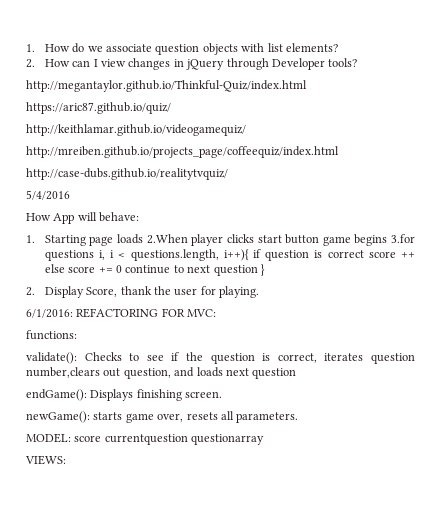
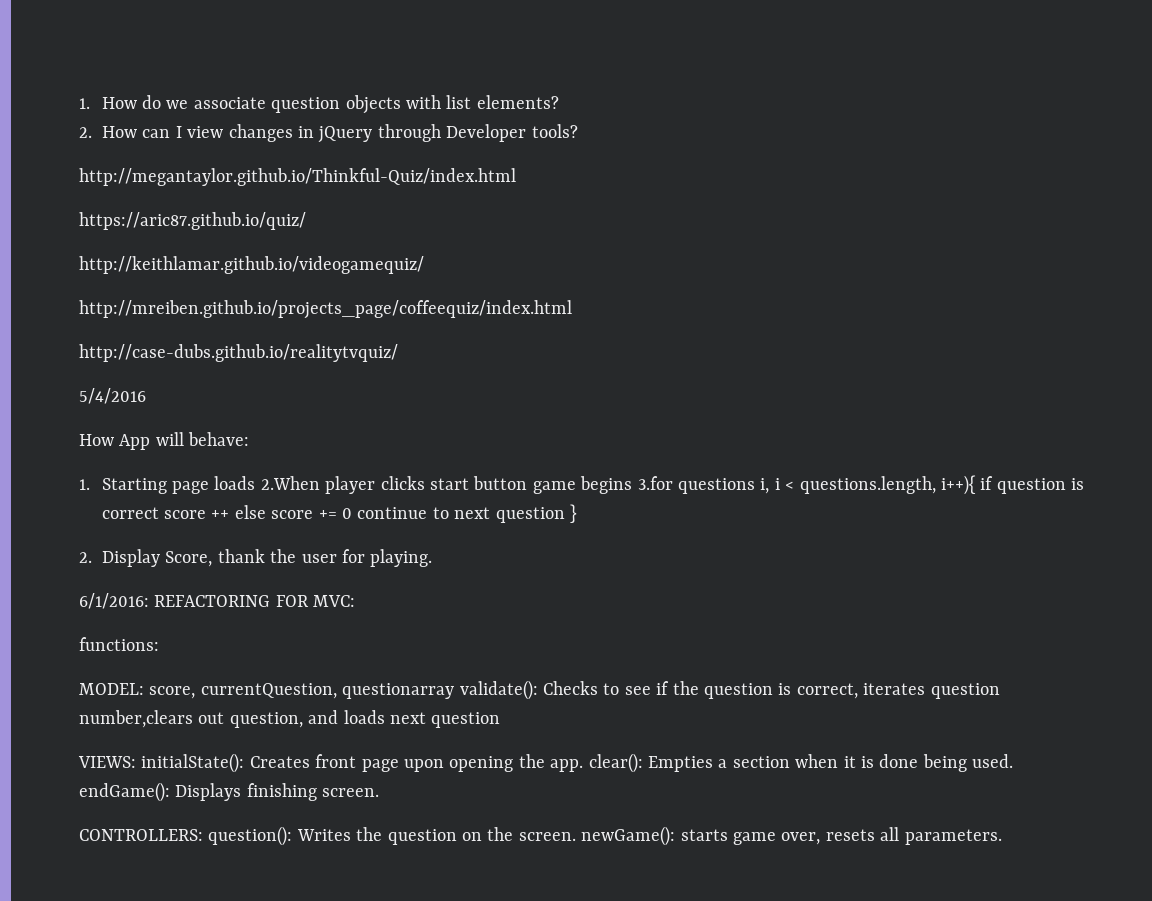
(77, 335) none -> [79,683,455,699] MODEL: score, currentQuestion, questionarray
[26,389,223,401] endGame(): Displays finishing screen. // -> [78,753,1014,773] [79,782,380,802] [79,826,576,846] VIEWS: initialState(): Creates front page upon opening the app. clear(): Empties a section when it is done being used. endGame(): Displays finishing screen. // CONTROLLERS: question(): Writes the question on the screen.
[26,433,265,445] [25,455,66,465] // MODEL: score currentquestion questionarray // VIEWS: -> (1002, 837) none

